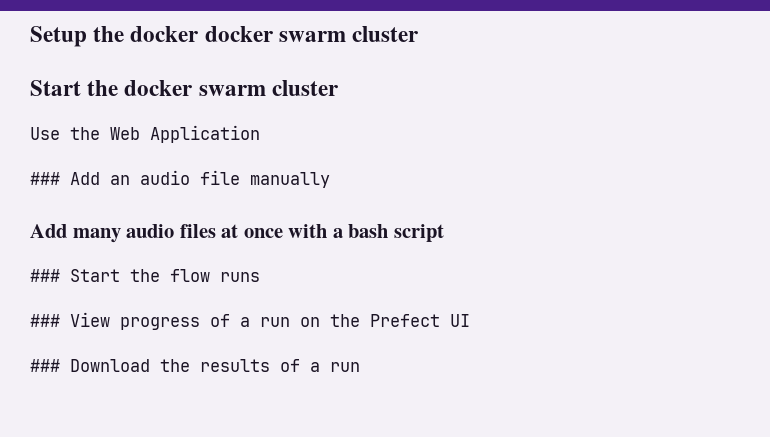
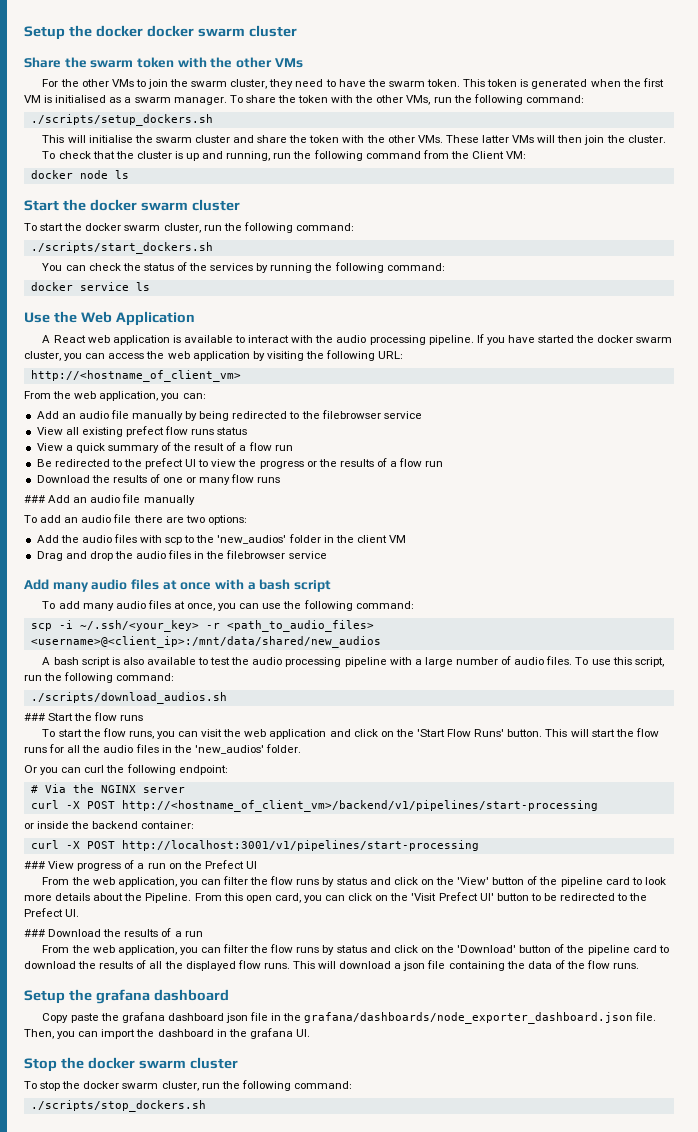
(419, 34) none -> [24,57,303,68] [42,78,664,89] [24,94,584,105] [30,114,213,126] [42,135,666,145] [42,150,527,161] [30,170,129,179] // Share the swarm token with the other VMs // For the other VMs to join the swarm cluster, they need to have the swarm token. This token is generated when the first VM is initialised as a swarm manager. To share the token with the other VMs, run the following command: // ./scripts/setup_dockers.sh // This will initialise the swarm cluster and share the token with the other VMs. These latter VMs will then join the cluster. // To check that the cluster is up and running, run the following command from the Client VM: // docker node ls
[30,125,260,143] Use the Web Application -> [24,222,354,233] [30,242,213,254] [42,262,445,273] [30,282,150,291] [24,311,195,326] [42,334,673,345] [24,350,404,361] [30,370,241,382] [24,391,206,401] [36,410,422,421] [36,426,248,437] [36,442,293,453] [36,458,444,469] [36,474,281,485] To start the docker swarm cluster, run the following command: // ./scripts/start_dockers.sh // You can check the status of the services by running the following command: // docker service ls // Use the Web Application // A React web application is available to interact with the audio processing pipeline. If you have started the docker swarm cluster, you can access the web application by visiting the following URL: // http://<hostname_of_client_vm> // From the web application, you can: // Add an audio file manually by being redirected to the filebrowser service // View all existing prefect flow runs status // View a quick summary of the result of a flow run // Be redirected to the prefect UI to view the progress or the results of a flow run // Download the results of one or many flow runs
(330, 180) none -> [24,514,247,525] [36,534,407,545] [36,550,327,561] // To add an audio file there are two options: // Add the audio files with scp to the 'new_audios' folder in the client VM // Drag and drop the audio files in the filebrowser service
(444, 233) none -> [42,600,414,611] [30,620,374,632] [30,636,381,648] [42,656,664,667] [24,672,175,683] [30,692,227,704] // To add many audio files at once, you can use the following command: // scp -i ~/.ssh/<your_key> -r <path_to_audio_files> <username>@<client_ip>:/mnt/data/shared/new_audios // A bash script is also available to test the audio processing pipeline with a large number of audio files. To use this script, run the following command: // ./scripts/download_audios.sh
(260, 277) none -> [42,728,659,739] [24,744,301,754] [24,764,228,775] [30,784,185,793] [30,800,598,812] [24,821,195,829] [30,840,479,851] // To start the flow runs, you can visit the web application and click on the 'Start Flow Runs' button. This will start the flow runs for all the audio files in the 'new_audios' folder. // Or you can curl the following endpoint: // # Via the NGINX server // curl -X POST http://<hostname_of_client_vm>/backend/v1/pipelines/start-processing // or inside the backend container: // curl -X POST http://localhost:3001/v1/pipelines/start-processing
(470, 320) none -> [42,876,666,887] [24,892,648,903] [24,908,80,917] // From the web application, you can filter the flow runs by status and click on the 'View' button of the pipeline card to look more details about the Pipeline. From this open card, you can click on the 'Visit Prefect UI' button to be redirected to the Prefect UI.
(360, 367) none -> [42,944,669,955] [24,960,640,971] [24,989,229,1004] [42,1012,657,1024] [24,1028,310,1039] [24,1057,238,1072] [24,1080,352,1091] [30,1100,206,1112] // From the web application, you can filter the flow runs by status and click on the 'Download' button of the pipeline card to download the results of all the displayed flow runs. This will download a json file containing the data of the flow runs. // Setup the grafana dashboard // Copy paste the grafana dashboard json file in the grafana/dashboards/node_exporter_dashboard.json file. Then, you can import the dashboard in the grafana UI. // Stop the docker swarm cluster // To stop the docker swarm cluster, run the following command: // ./scripts/stop_dockers.sh

